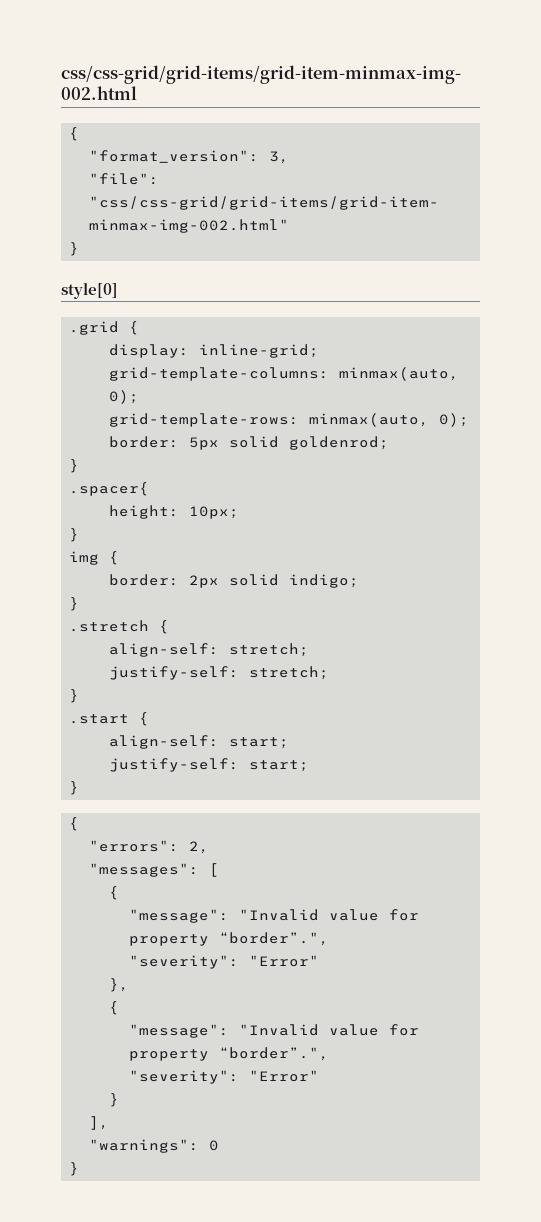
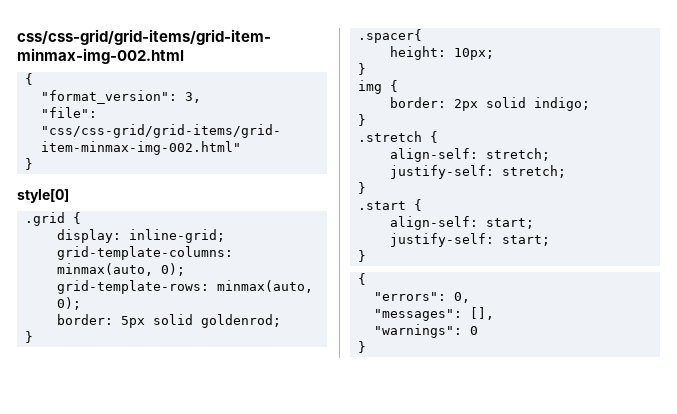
[188,841,209,854] 2, -> [453,292,470,303] 0,
[208,863,219,877] [108,886,119,900] [128,909,419,923] [128,932,329,946] [128,955,319,969] [108,978,129,992] [108,1001,119,1015] [128,1024,419,1038] [128,1047,329,1061] [128,1070,319,1084] [108,1093,119,1107] [88,1116,109,1130] [ // { // "message": "Invalid value for property “border”.", // "severity": "Error" // }, // { // "message": "Invalid value for property “border”.", // "severity": "Error" // } // ], -> [469,307,494,320] [],

